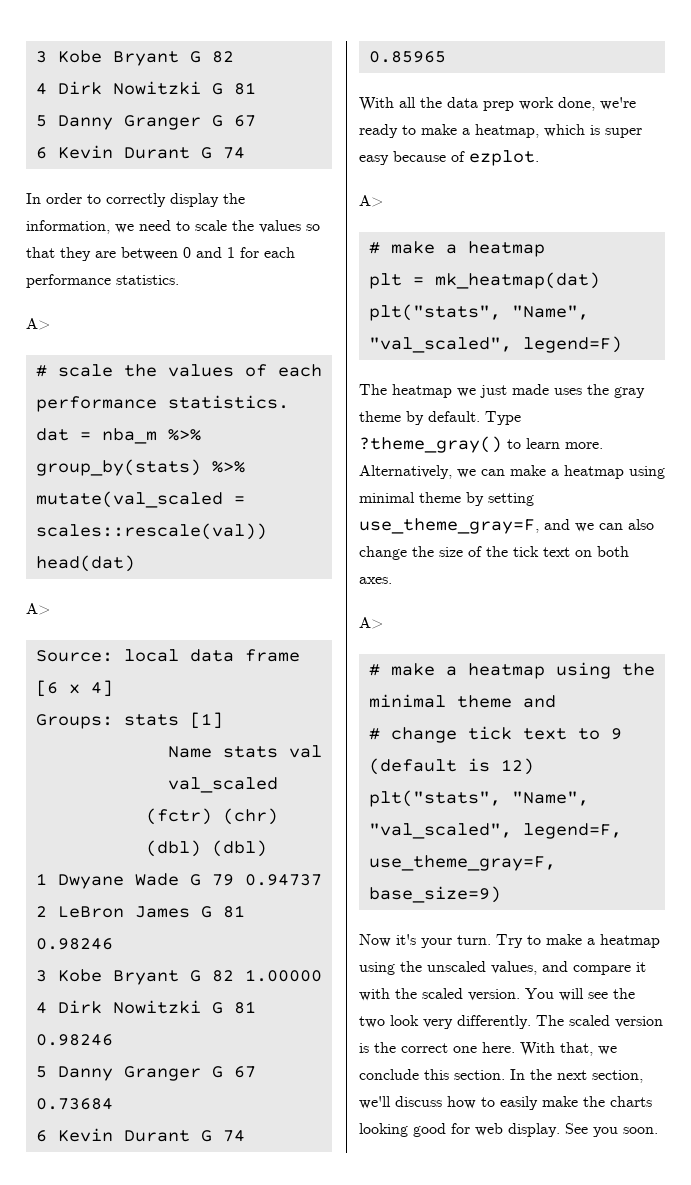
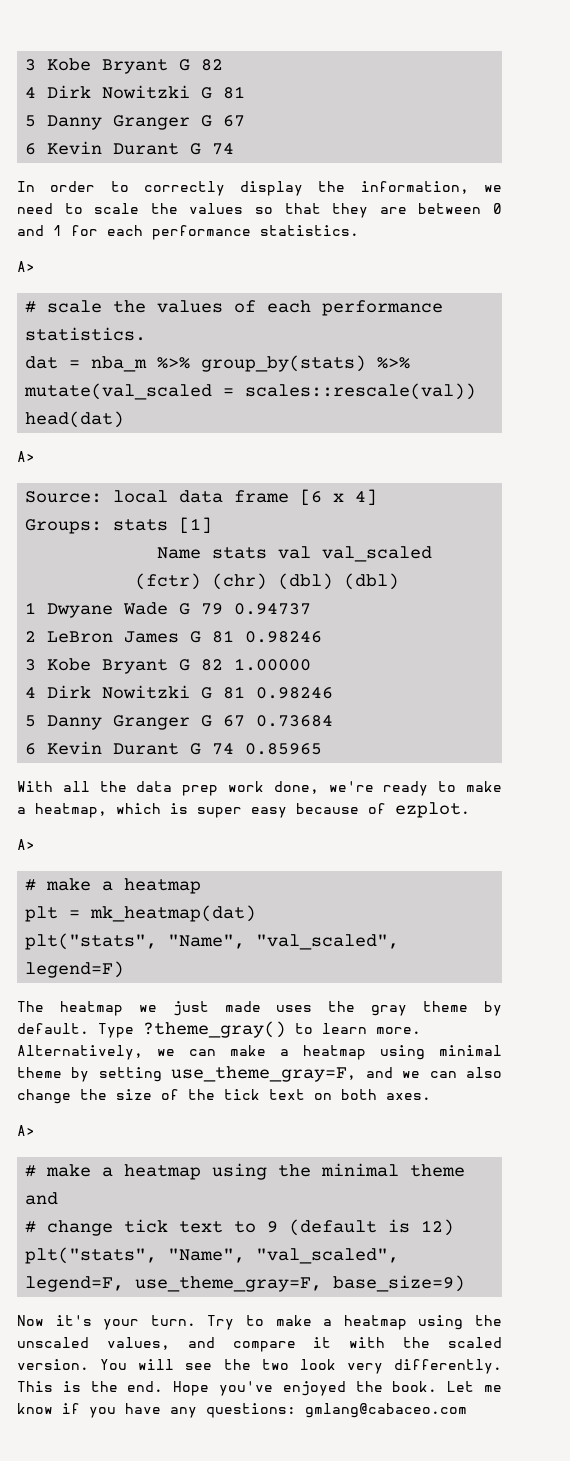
[536,1015,663,1028] [359,1042,617,1056] [359,1069,643,1083] [359,1096,652,1110] [359,1123,658,1137] The scaled version is the correct one here. With that, we conclude this section. In the next section, we'll discuss how to easily make the charts looking good for web display. See you soon. -> [17,1381,503,1396] [17,1403,467,1418] This is the end. Hope you've enjoyed the book. Let me know if you have any questions: gmlang@cabaceo.com

